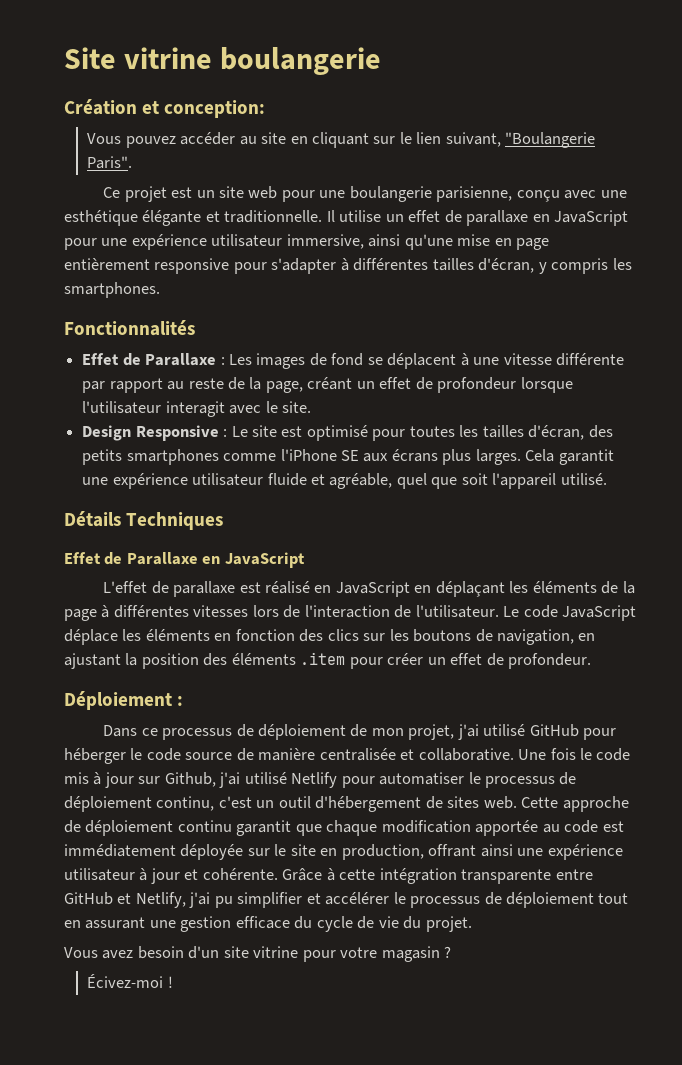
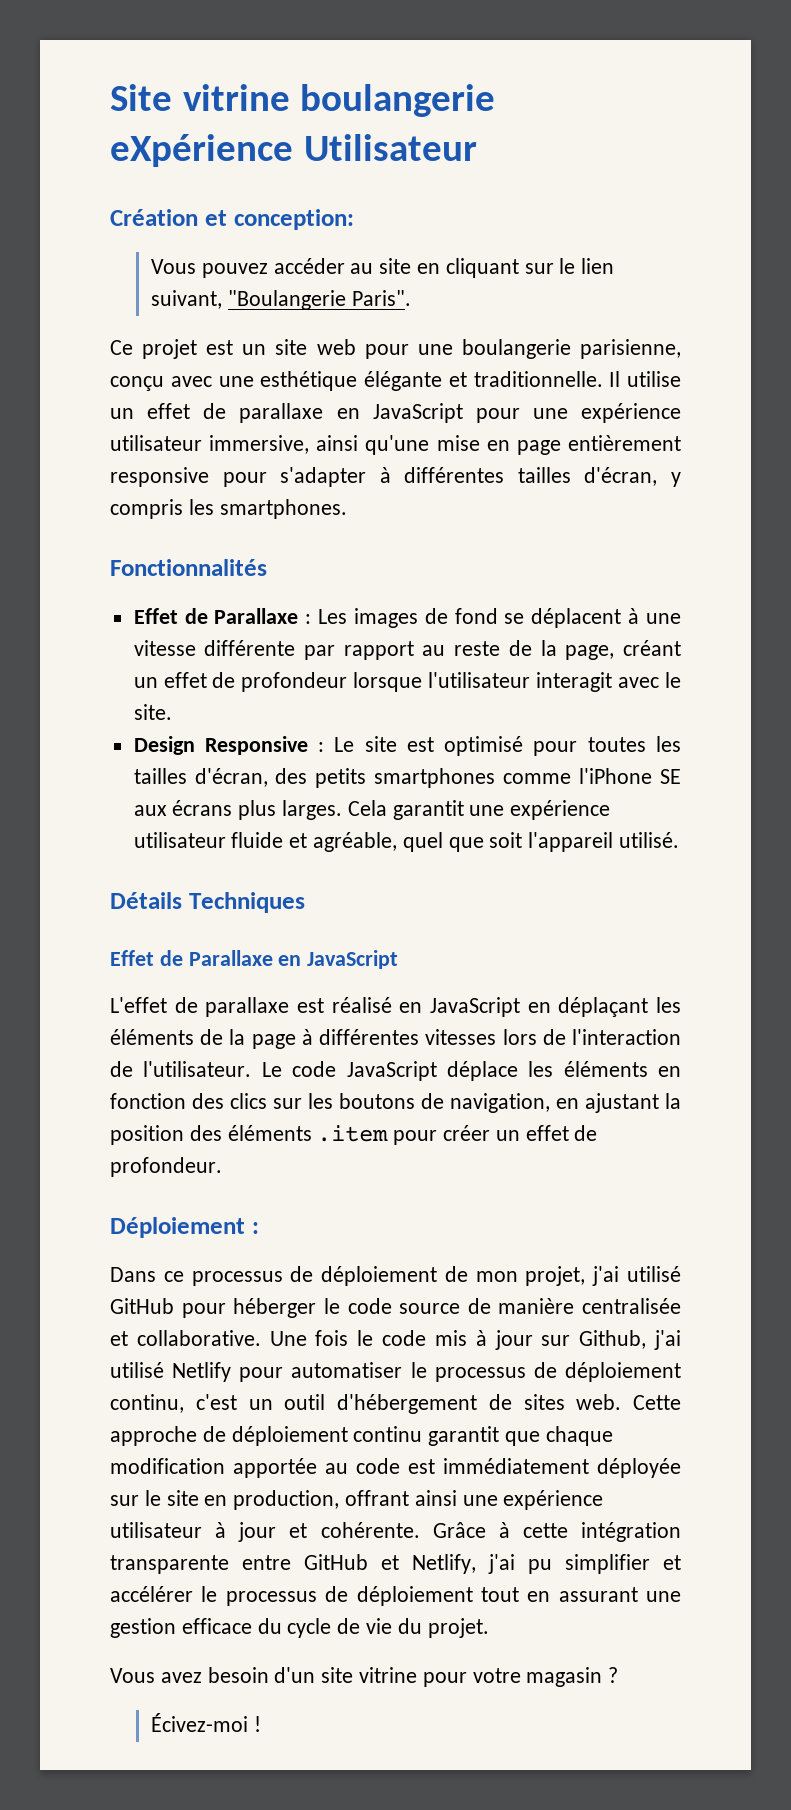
(382, 61) none -> [110,134,477,167] eXpérience Utilisateur

